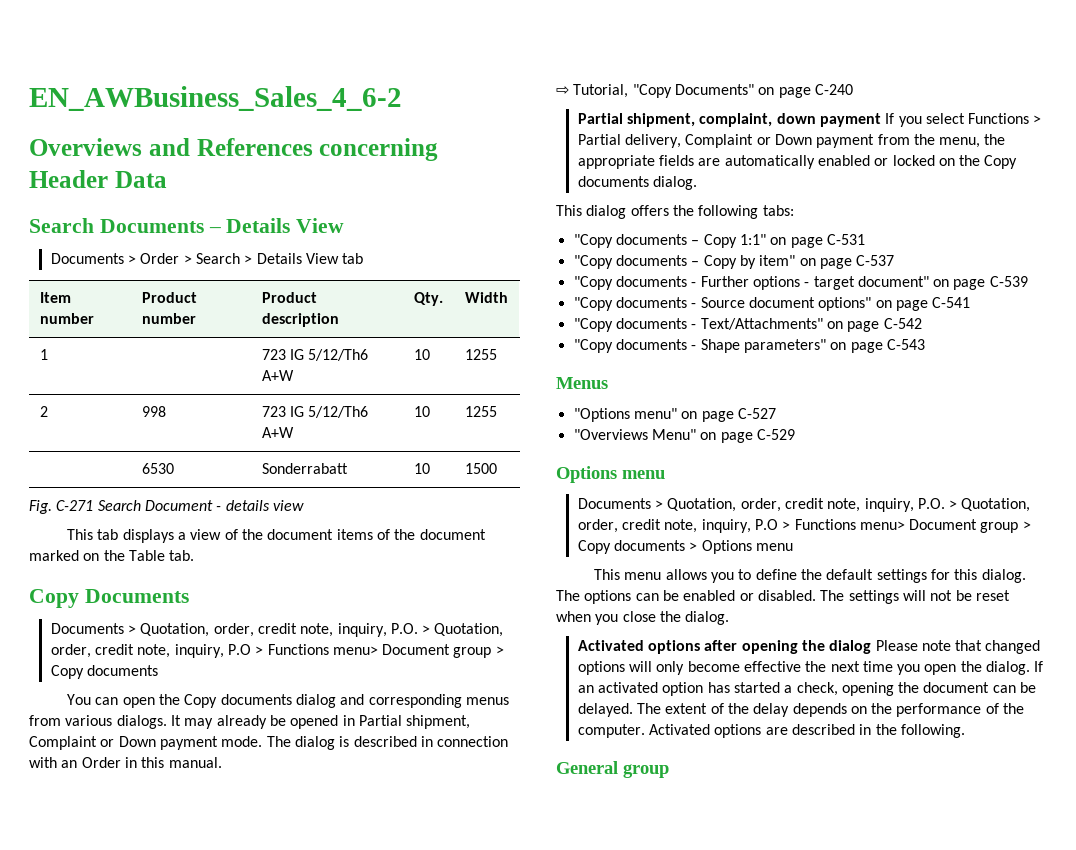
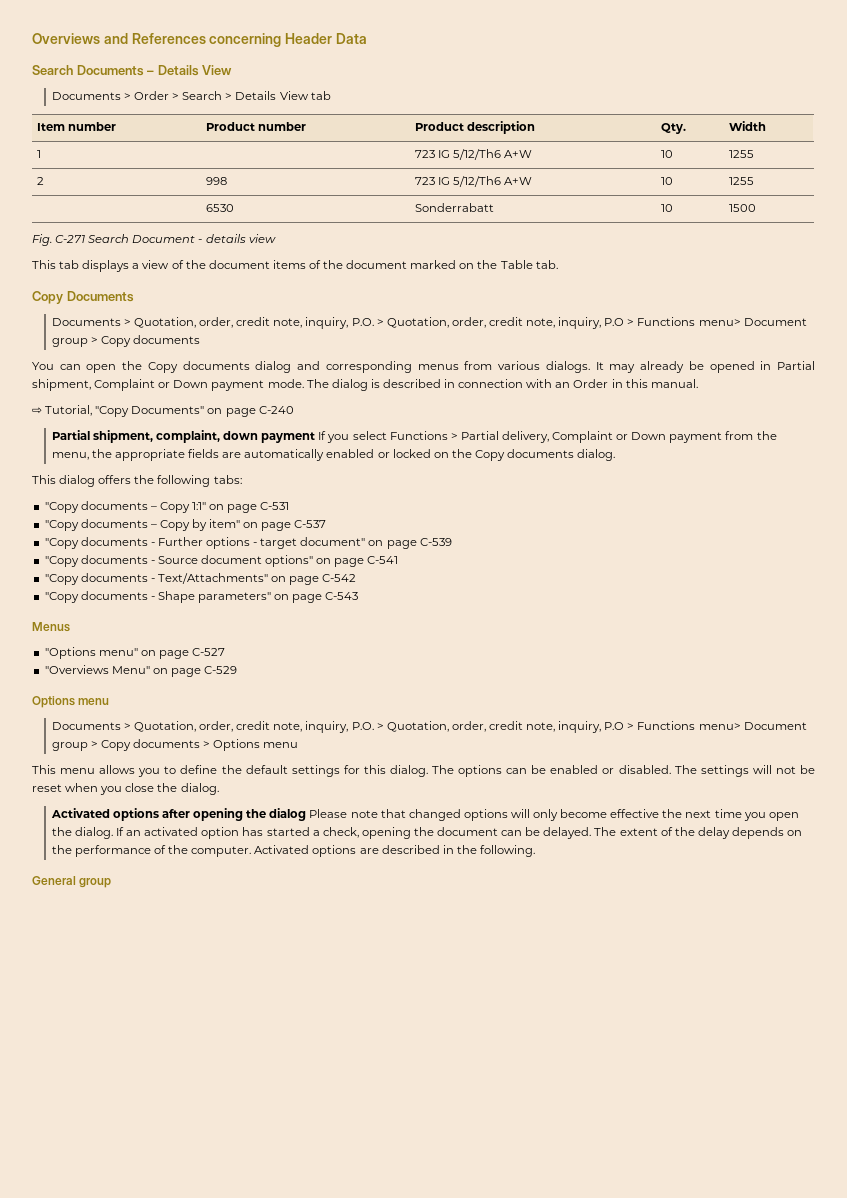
[29,86,402,111] EN_AWBusiness_Sales_4_6-2 // -> (32, 38) none

